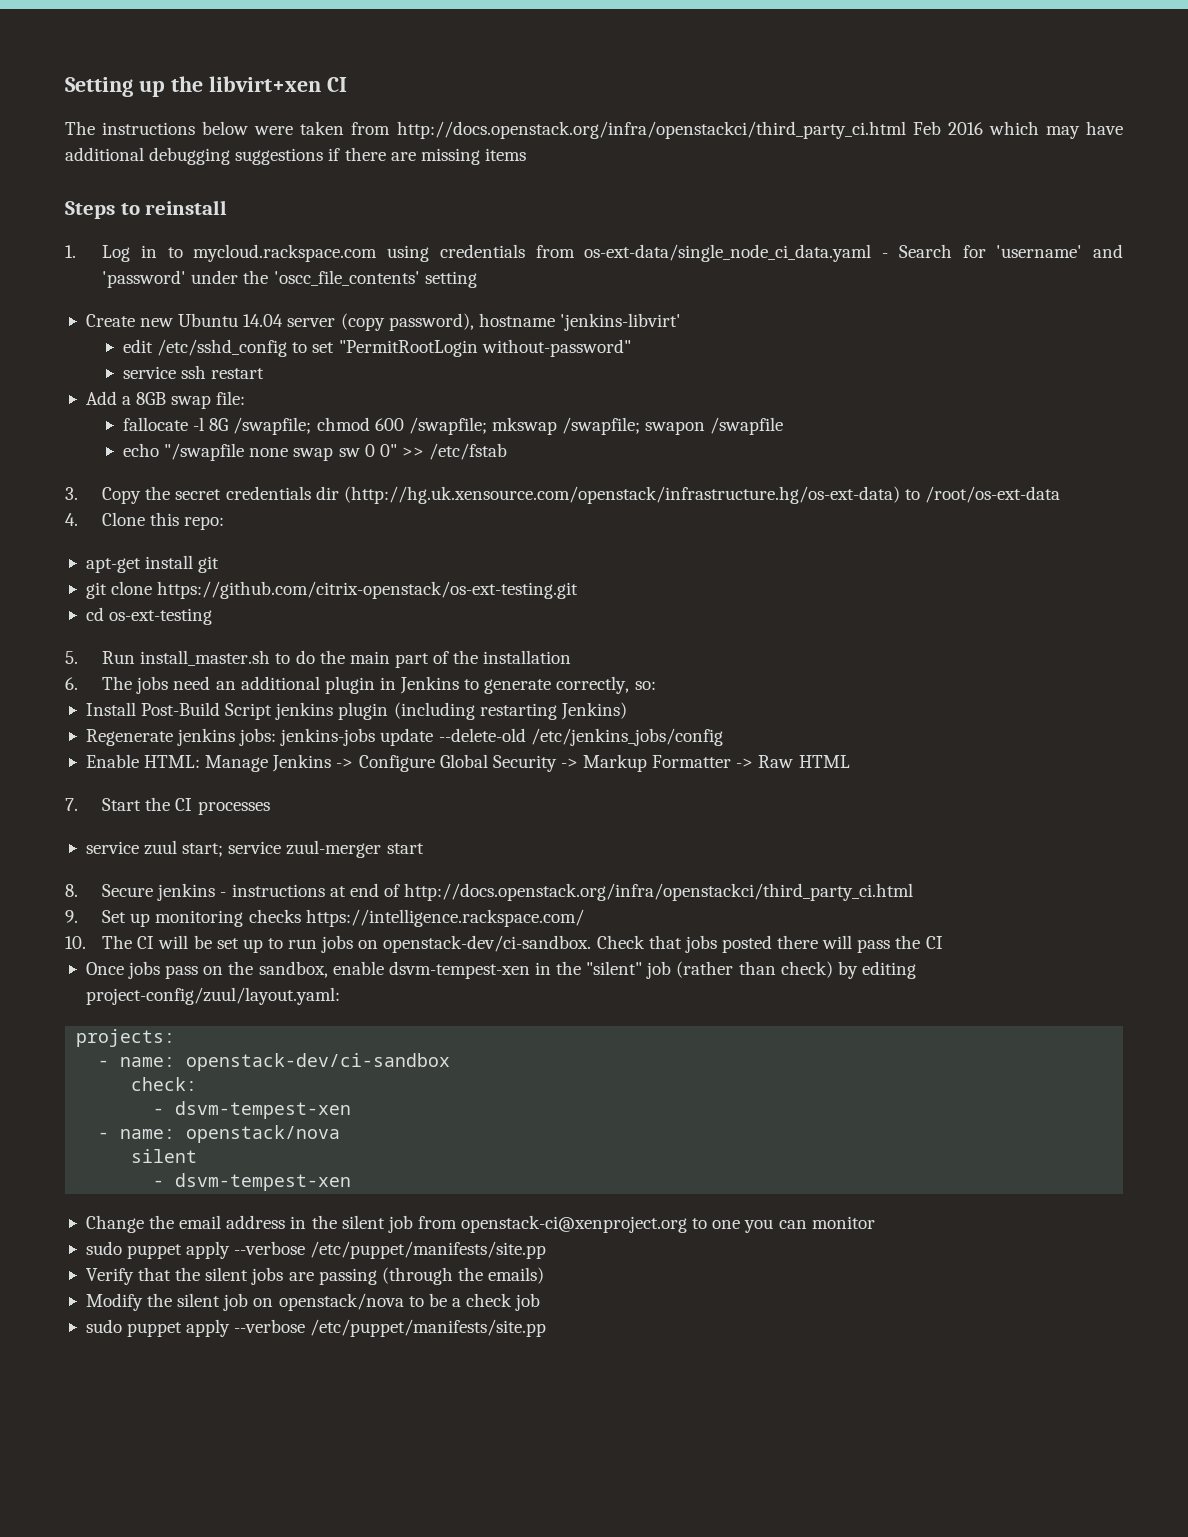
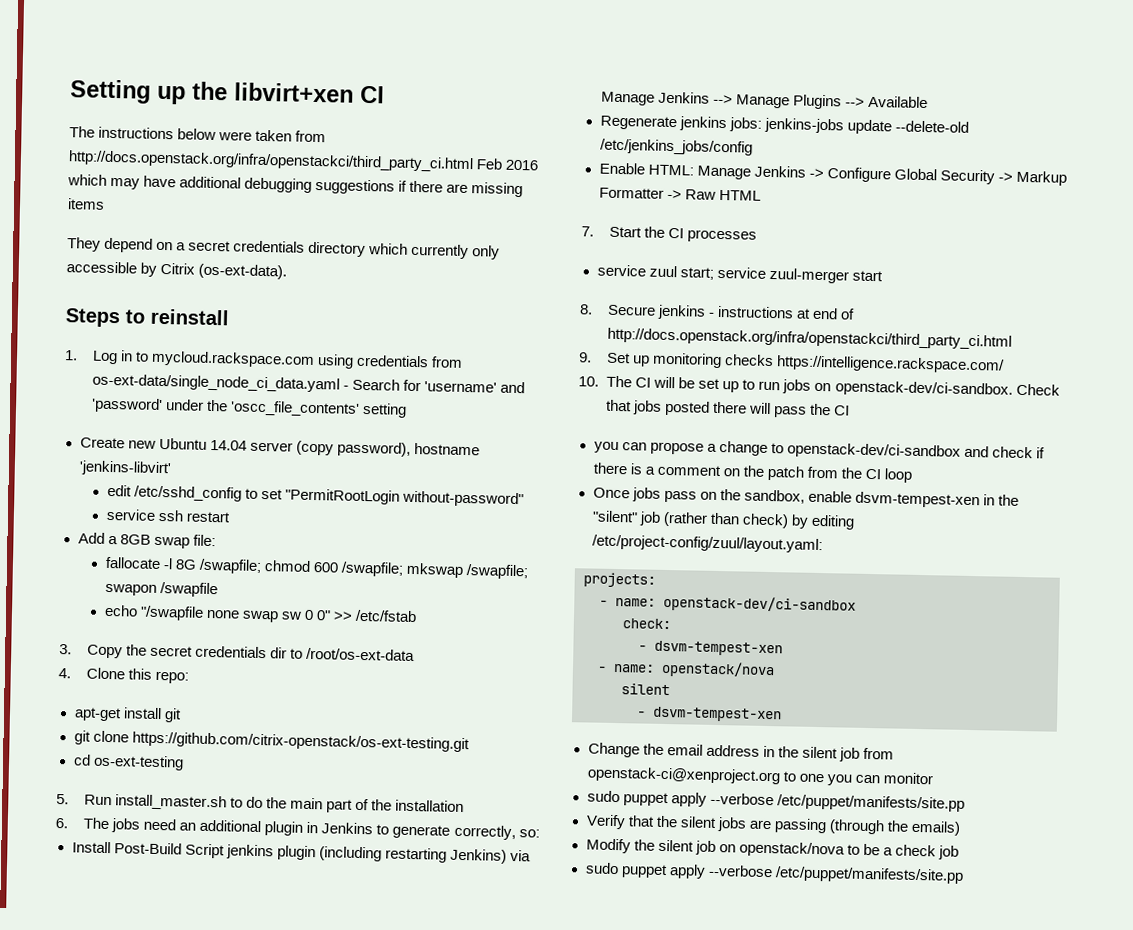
(526, 154) none -> [67,237,501,260] [66,261,288,280] // They depend on a secret credentials directory which currently only accessible by Citrix (os-ext-data).
[343,486,900,504] (http://hg.uk.xensource.com/openstack/infrastructure.hg/os-ext-data) -> (288, 653) none
(627, 711) none -> [509,849,531,862] [600,91,928,110] via Manage Jenkins --> Manage Plugins --> Available
(943, 942) none -> [593,440,1045,460] [592,462,912,483] // you can propose a change to openstack-dev/ci-sandbox and check if there is a comment on the patch from the CI loop
[85,987,340,1005] project-config/zuul/layout.yaml: -> [591,534,823,554] /etc/project-config/zuul/layout.yaml:

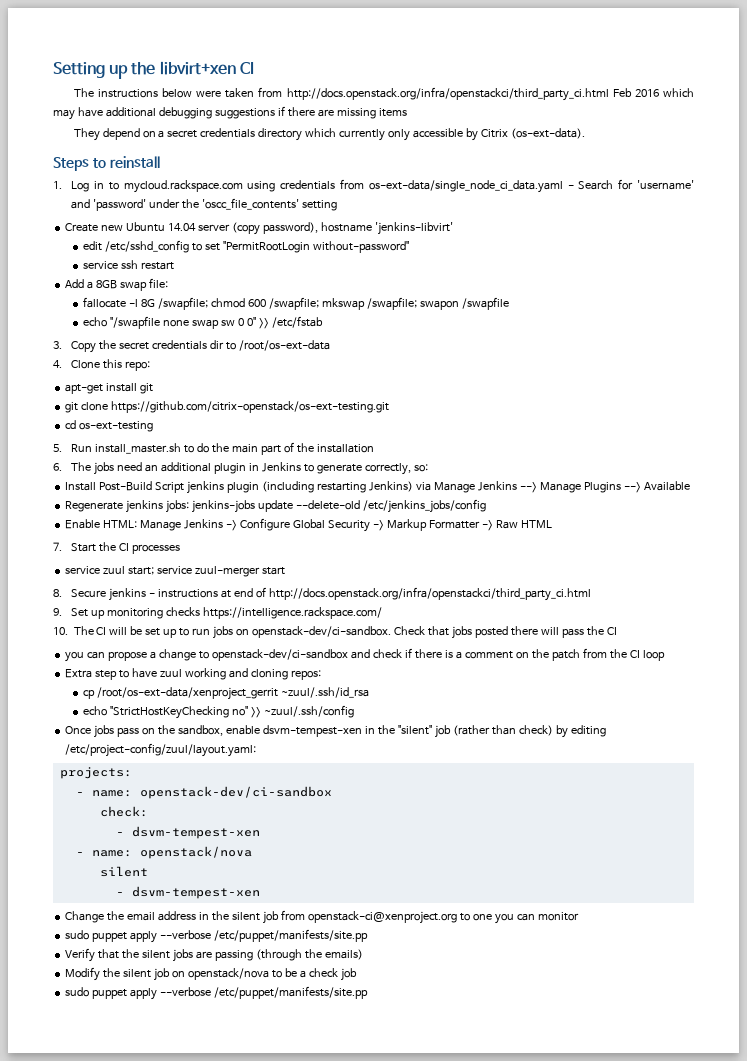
(912, 475) none -> [65,668,321,680] [83,687,370,700] [83,705,355,719] // Extra step to have zuul working and cloning repos: // cp /root/os-ext-data/xenproject_gerrit ~zuul/.ssh/id_rsa // echo "StrictHostKeyChecking no" >> ~zuul/.ssh/config

